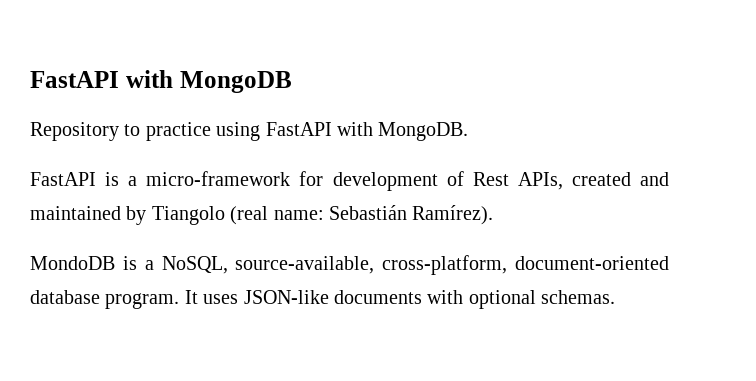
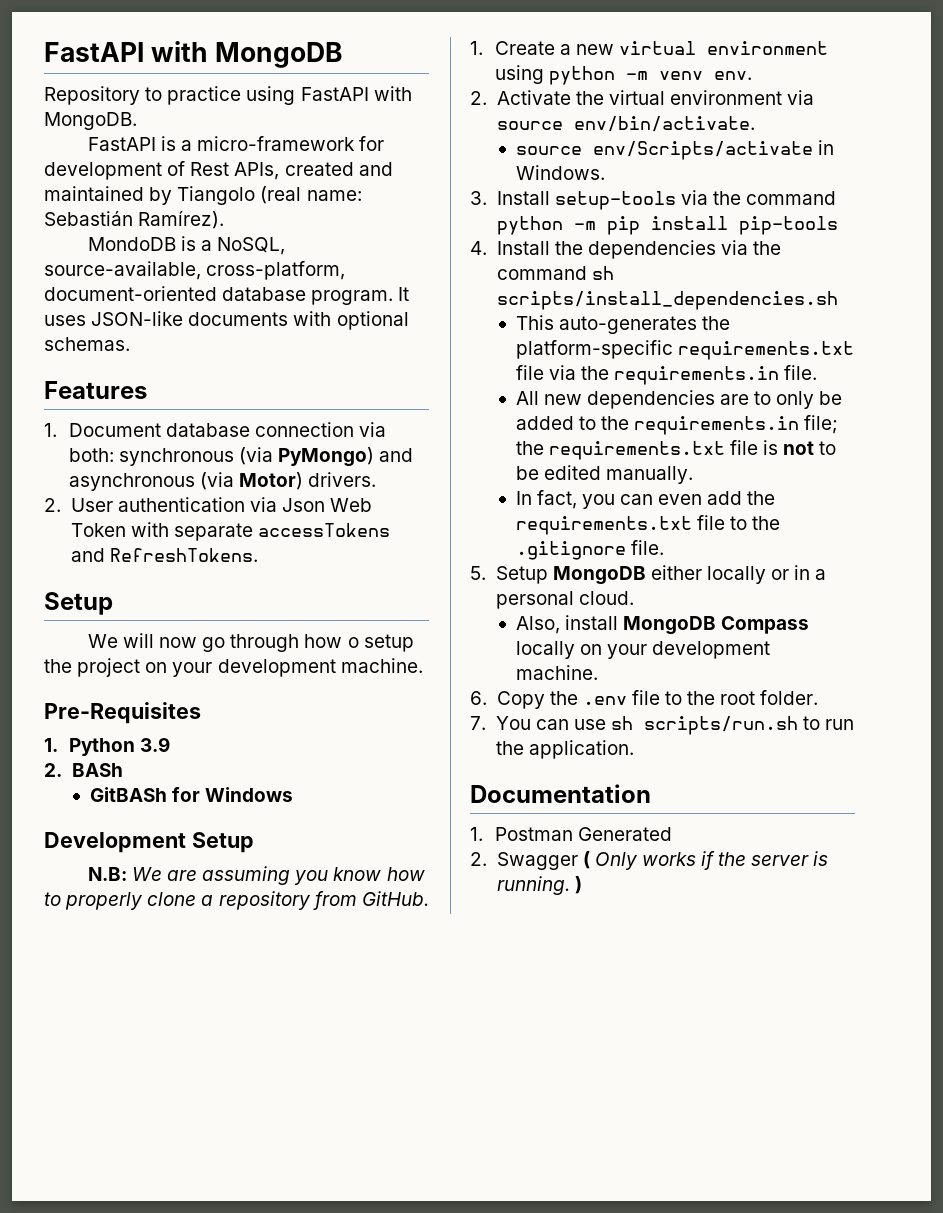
(616, 297) none -> [44,381,147,399] [44,422,387,437] [68,447,414,467] [68,472,377,491] [44,497,373,512] [70,522,390,541] [70,548,258,562] [44,592,113,615] [87,633,414,652] [44,658,423,677] [44,702,201,724] [44,737,170,756] [44,763,123,777] [89,787,293,802] [44,832,254,853] [87,866,425,885] [44,891,429,910] [470,41,829,55] [494,65,752,85] [470,90,815,105] [496,116,755,132] [515,140,834,160] [515,165,605,180] [470,190,837,210] [496,216,838,235] [470,240,782,259] [496,266,614,280] [496,291,838,310] [515,315,730,334] [515,340,854,360] [515,365,818,385] [515,390,843,409] [515,415,839,435] [515,440,837,460] [515,465,693,484] [515,490,776,509] [515,515,781,535] [515,540,664,560] [470,565,827,585] [495,591,634,609] [515,615,810,635] [515,641,771,659] [515,665,598,680] [470,690,819,709] [470,716,855,735] [495,740,634,759] [470,784,651,803] [470,827,672,841] [470,851,829,870] [496,876,582,895] // Features // 1. Document database connection via both: synchronous (via PyMongo) and asynchronous (via Motor) drivers. // 2. User authentication via Json Web Token with separate accessTokens and RefreshTokens. // Setup // We will now go through how o setup the project on your development machine. // Pre-Requisites // 1. Python 3.9 // 2. BASh // GitBASh for Windows // Development Setup // N.B: We are assuming you know how to properly clone a repository from GitHub. // 1. Create a new virtual environment using python -m venv env. // 2. Activate the virtual environment via source env/bin/activate. // source env/Scripts/activate in Windows. // 3. Install setup-tools via the command python -m pip install pip-tools // 4. Install the dependencies via the command sh scripts/install_dependencies.sh // This auto-generates the platform-specific requirements.txt file via the requirements.in file. // All new dependencies are to only be added to the requirements.in file; the requirements.txt file is not to be edited manually. // In fact, you can even add the requirements.txt file to the .gitignore file. // 5. Setup MongoDB either locally or in a personal cloud. // Also, install MongoDB Compass locally on your development machine. // 6. Copy the .env file to the root folder. // 7. You can use sh scripts/run.sh to run the application. // Documentation // 1. Postman Generated // 2. Swagger ( Only works if the server is running. )

